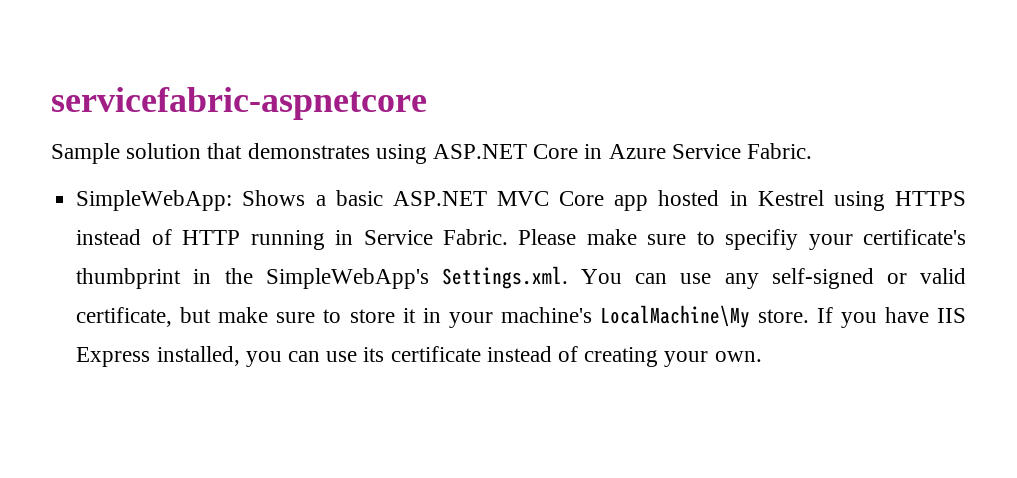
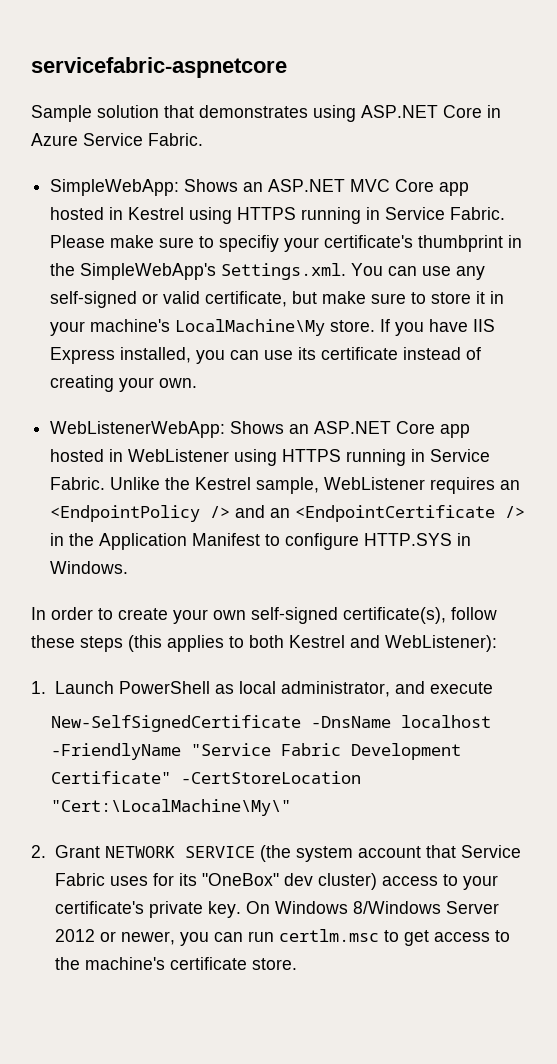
[315,190,383,206] a basic -> [243,182,264,192] an
[76,229,241,245] instead of HTTP -> (297, 213) none
(762, 356) none -> [50,421,471,438] [50,449,491,466] [50,477,521,494] [50,505,526,522] [50,533,472,550] [50,561,129,574] [31,607,497,624] [31,635,497,652] [31,681,493,697] [51,715,492,732] [51,743,462,760] [51,771,362,784] [51,799,292,816] [31,845,521,862] [54,873,498,890] [54,901,499,918] [54,929,510,946] [54,957,297,970] // WebListenerWebApp: Shows an ASP.NET Core app hosted in WebListener using HTTPS running in Service Fabric. Unlike the Kestrel sample, WebListener requires an <EndpointPolicy /> and an <EndpointCertificate /> in the Application Manifest to configure HTTP.SYS in Windows. // In order to create your own self-signed certificate(s), follow these steps (this applies to both Kestrel and WebListener): // 1. Launch PowerShell as local administrator, and execute // New-SelfSignedCertificate -DnsName localhost -FriendlyName "Service Fabric Development Certificate" -CertStoreLocation "Cert:\LocalMachine\My\" // 2. Grant NETWORK SERVICE (the system account that Service Fabric uses for its "OneBox" dev cluster) access to your certificate's private key. On Windows 8/Windows Server 2012 or newer, you can run certlm.msc to get access to the machine's certificate store.

